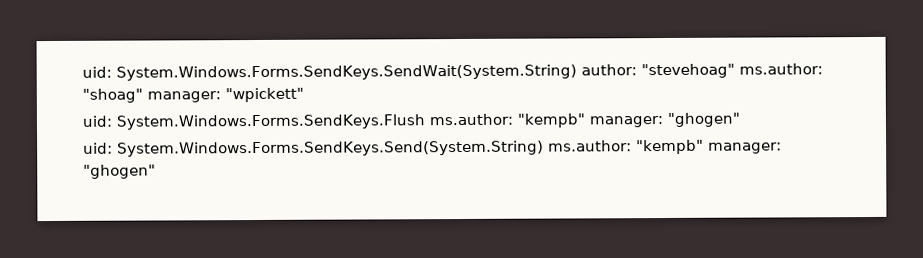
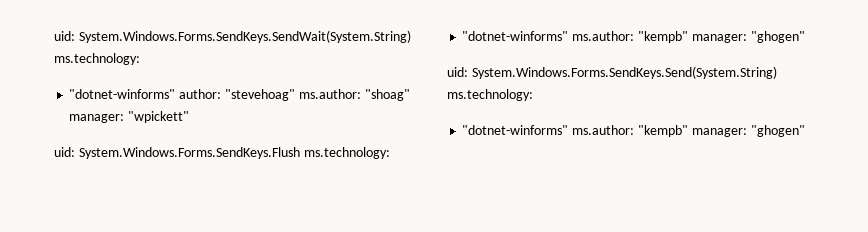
(577, 72) none -> [54,53,140,65] [69,89,176,99] ms.technology: // "dotnet-winforms"
(425, 122) none -> [303,147,390,159] [462,31,569,41] ms.technology: // "dotnet-winforms"
(544, 148) none -> [447,89,533,101] [462,125,569,135] ms.technology: // "dotnet-winforms"

